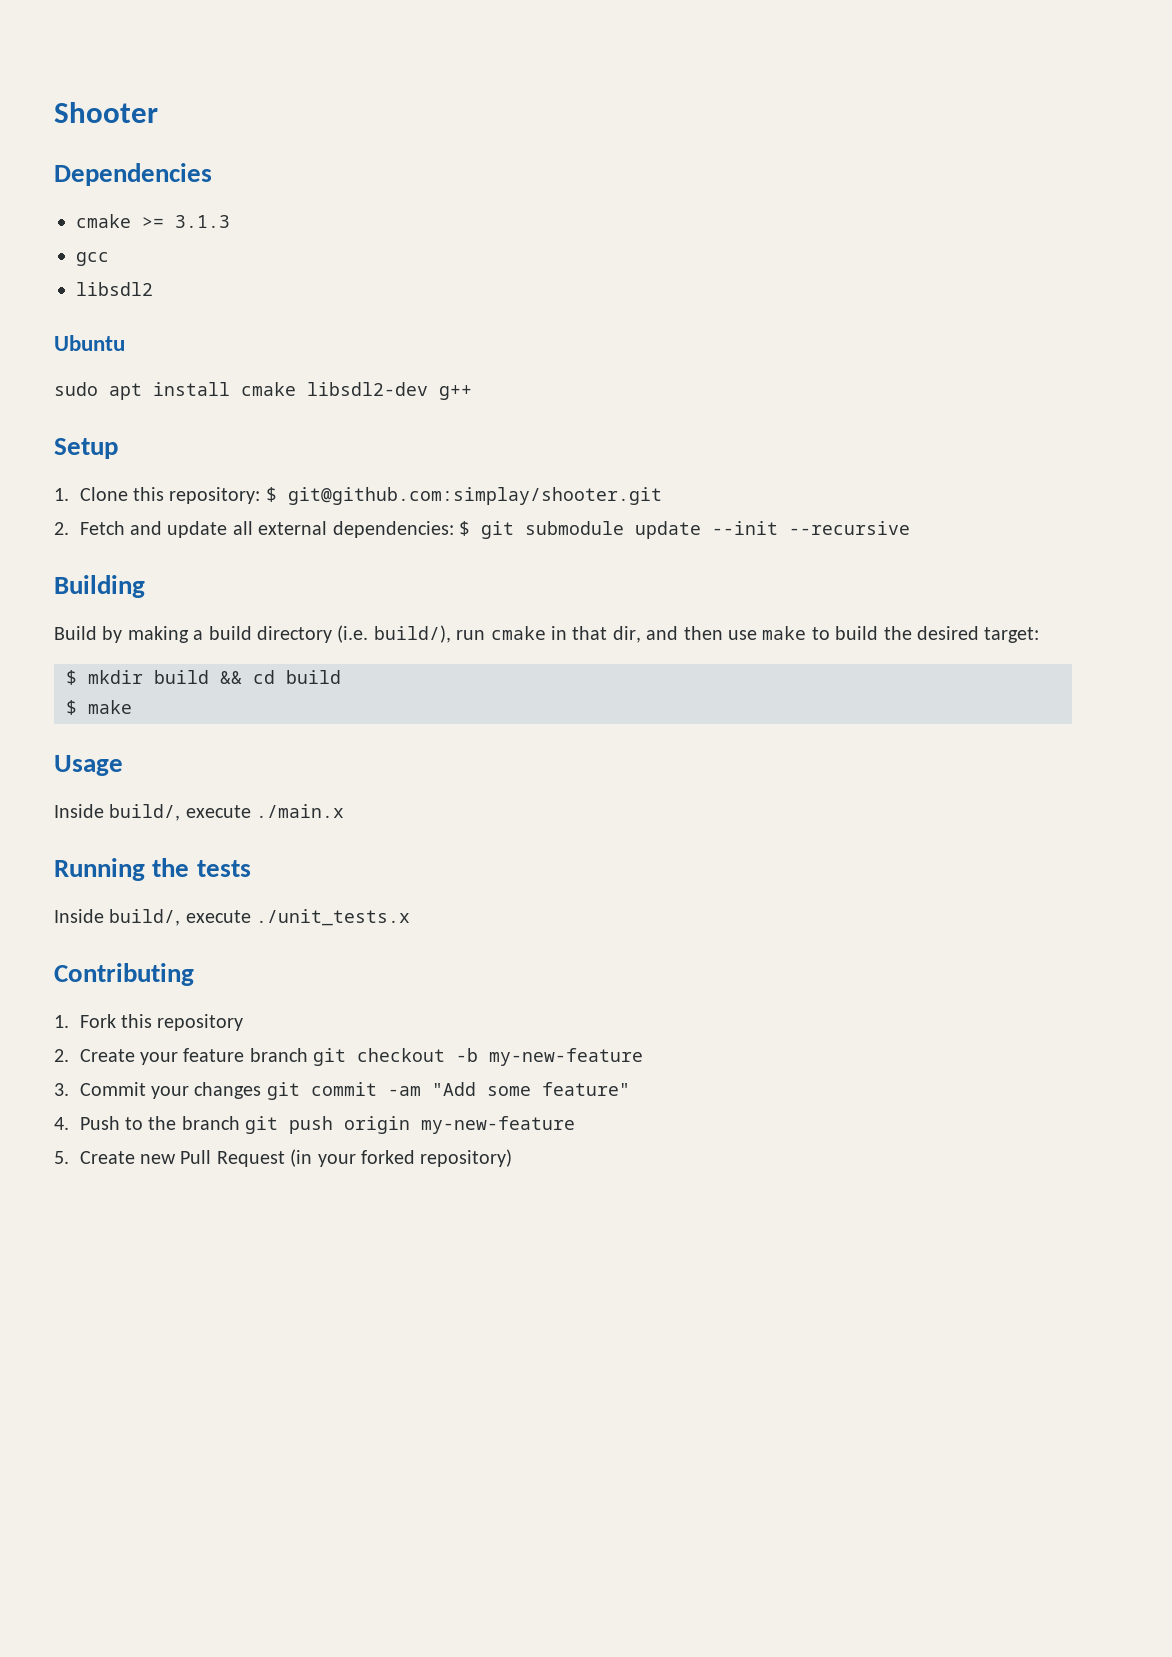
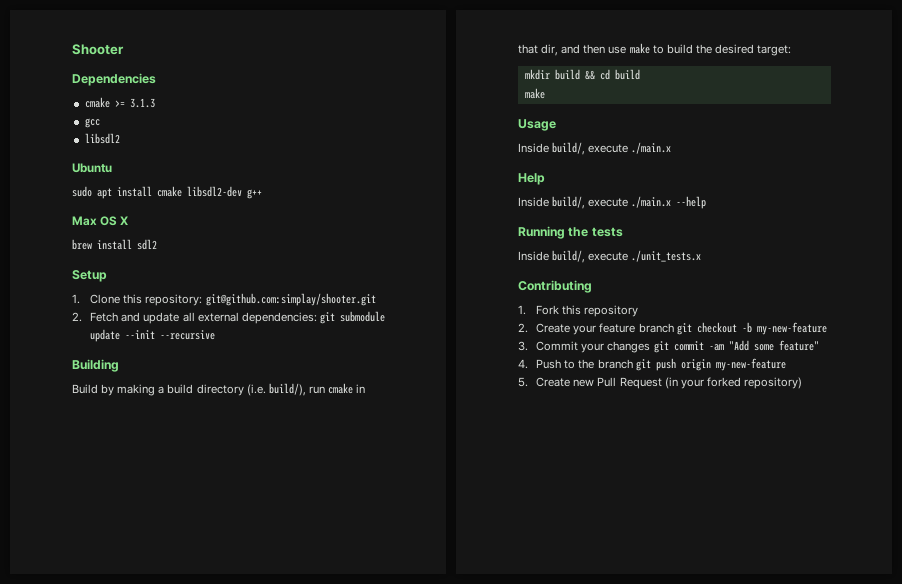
(472, 392) none -> [72,216,129,226] [72,239,157,250] // Max OS X // brew install sdl2
[265,487,277,502] $ -> (203, 300) none
[459,521,471,536] $ -> (317, 318) none
[66,670,77,685] $ -> (792, 50) none
[66,700,77,715] $ -> (640, 74) none
(345, 811) none -> [518,173,545,185] [518,196,707,209] // Help // Inside build/, execute ./main.x --help

